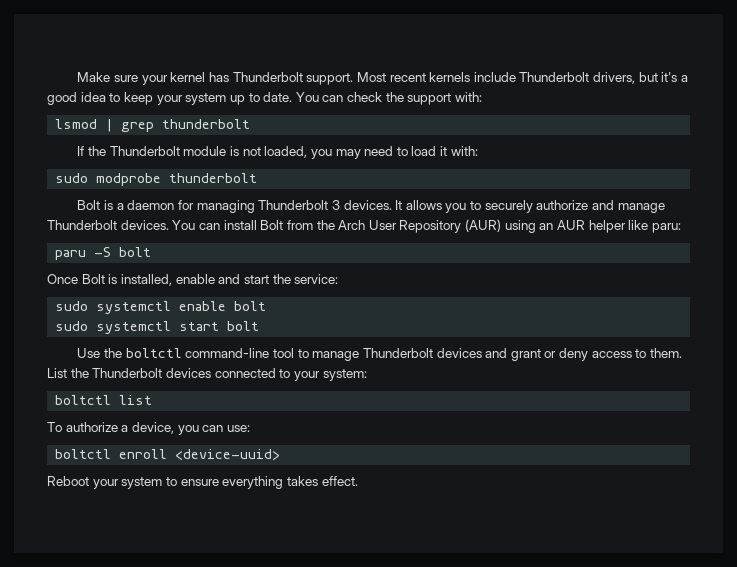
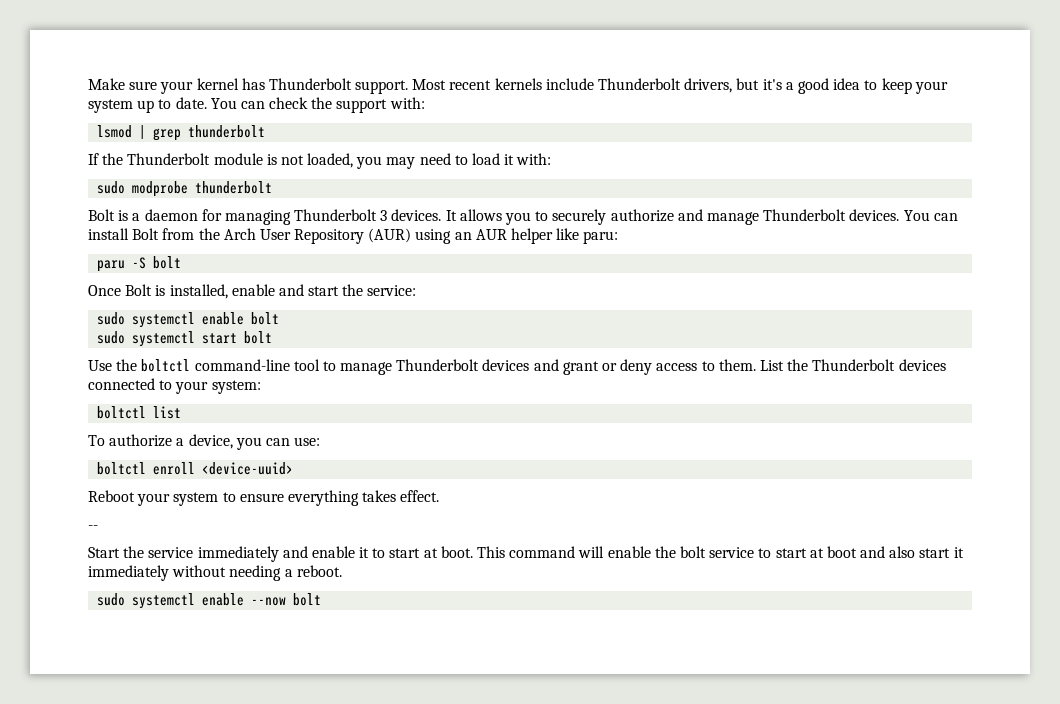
(358, 481) none -> [88,525,98,530] [88,546,964,562] [88,565,342,581] [97,593,322,609] // -- // Start the service immediately and enable it to start at boot. This command will enable the bolt service to start at boot and also start it immediately without needing a reboot. // sudo systemctl enable --now bolt

